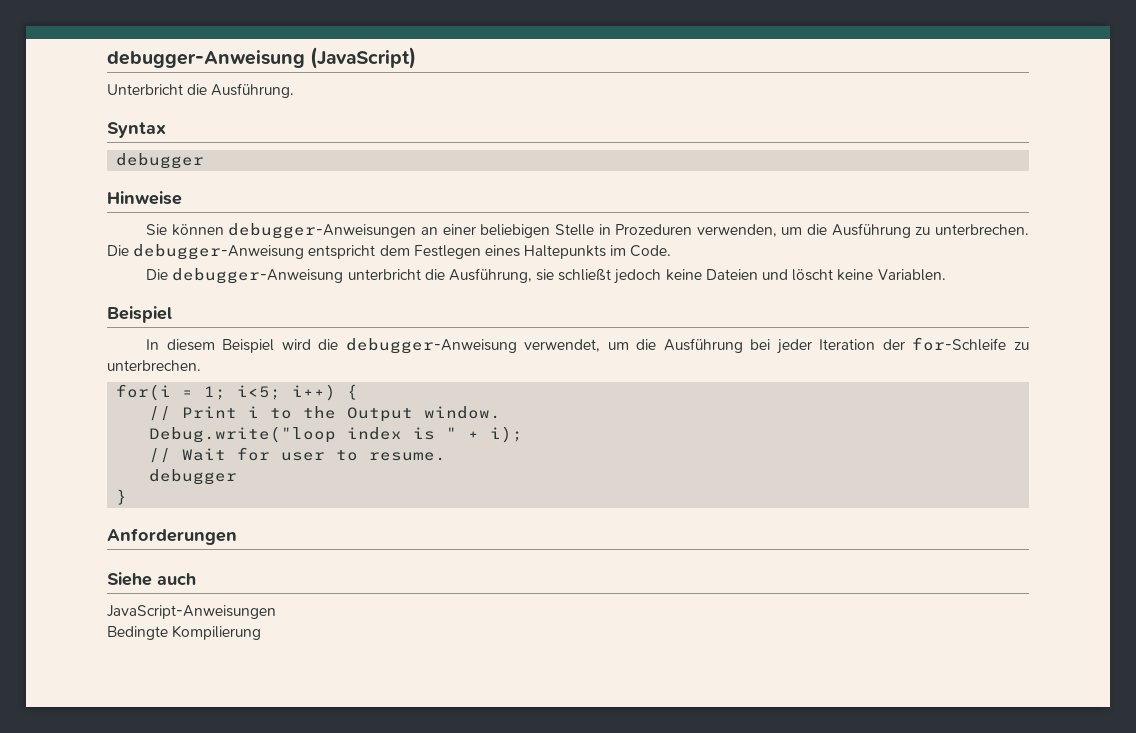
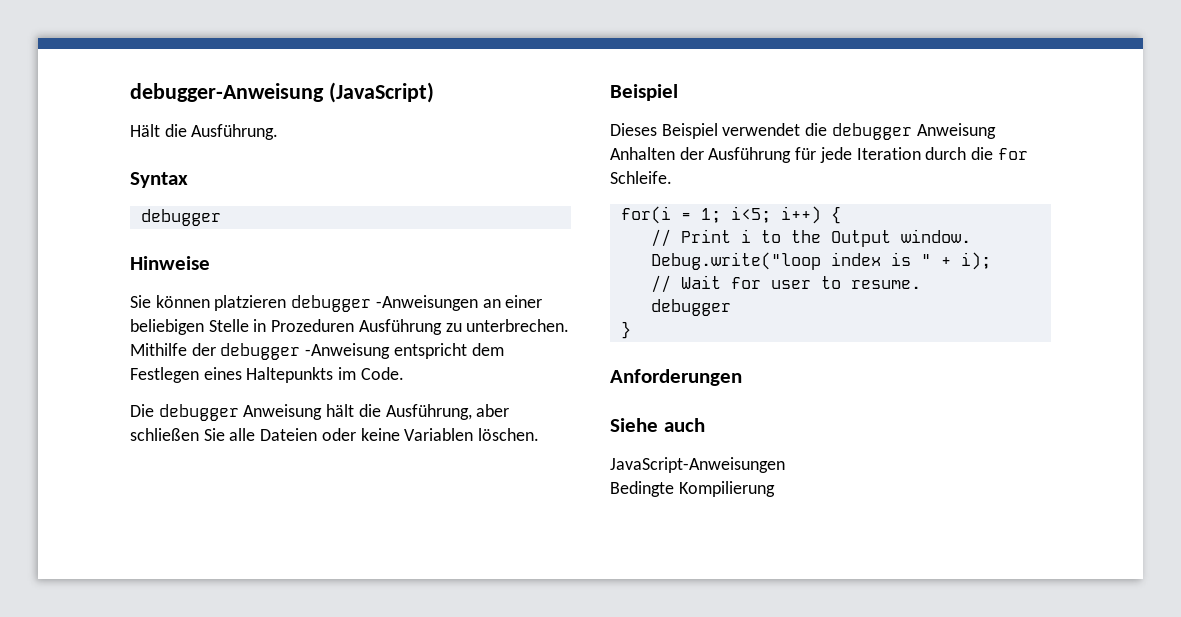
[107,84,183,95] Unterbricht -> [130,124,160,137] Hält
[228,223,417,239] debugger-Anweisungen -> [214,295,478,312] platzieren debugger -Anweisungen
[696,223,1029,238] [107,244,305,260] verwenden, um die Ausführung zu unterbrechen. Die debugger-Anweisung -> [358,319,570,335] [130,343,391,360] Ausführung zu unterbrechen. Mithilfe der debugger -Anweisung
[172,268,946,284] [107,306,172,323] [146,337,1029,354] [107,360,201,371] debugger-Anweisung unterbricht die Ausführung, sie schließt jedoch keine Dateien und löscht keine Variablen. // Beispiel // In diesem Beispiel wird die debugger-Anweisung verwendet, um die Ausführung bei jeder Iteration der for-Schleife zu unterbrechen. -> [158,404,510,421] [130,428,540,441] [610,84,678,101] [610,123,996,140] [610,147,1028,163] [610,171,672,184] debugger Anweisung hält die Ausführung, aber schließen Sie alle Dateien oder keine Variablen löschen. // Beispiel // Dieses Beispiel verwendet die debugger Anweisung Anhalten der Ausführung für jede Iteration durch die for Schleife.

